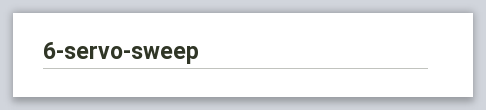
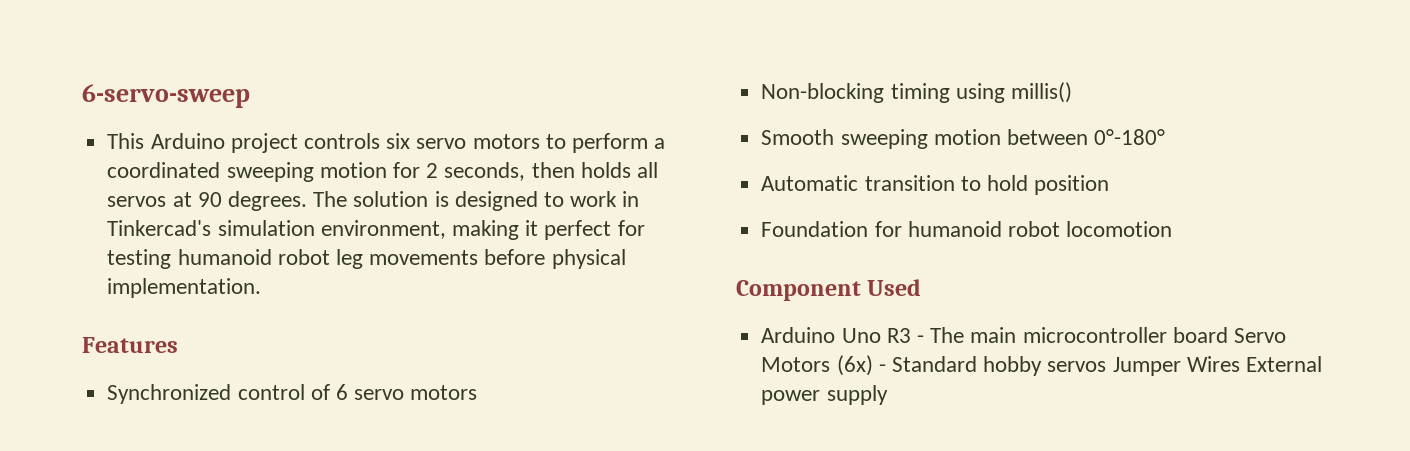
(199, 53) none -> [107,133,666,153] [107,162,658,182] [107,191,640,211] [107,220,645,240] [107,249,626,269] [107,278,262,298] [82,337,178,353] [107,384,478,404] [761,82,1072,103] [761,129,1166,149] [761,175,1110,195] [761,221,1173,237] [736,279,922,301] [761,327,1286,343] [761,355,1322,376] [761,385,888,405] // This Arduino project controls six servo motors to perform a coordinated sweeping motion for 2 seconds, then holds all servos at 90 degrees. The solution is designed to work in Tinkercad's simulation environment, making it perfect for testing humanoid robot leg movements before physical implementation. // Features // Synchronized control of 6 servo motors // Non-blocking timing using millis() // Smooth sweeping motion between 0°-180° // Automatic transition to hold position // Foundation for humanoid robot locomotion // Component Used // Arduino Uno R3 - The main microcontroller board Servo Motors (6x) - Standard hobby servos Jumper Wires External power supply

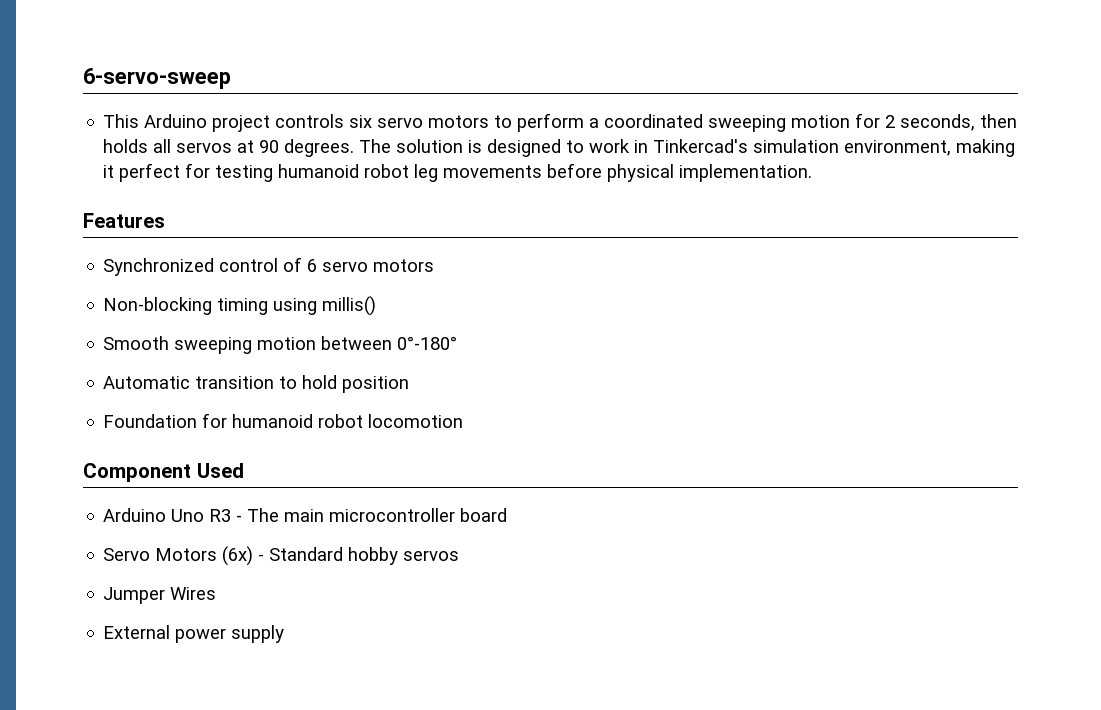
(1228, 335) none -> (508, 515) //
(1107, 366) none -> (460, 555) //
(1240, 364) none -> (217, 593) //

